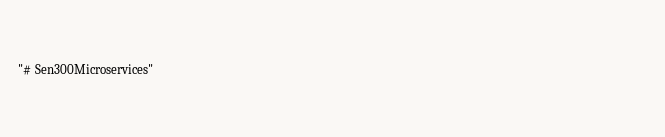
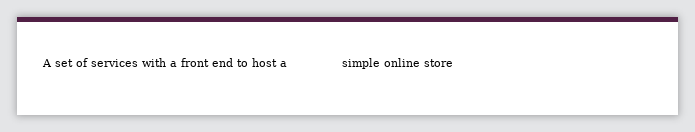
[18,64,153,75] "# Sen300Microservices" -> [42,58,453,69] A set of services with a front end to host a simple online store

